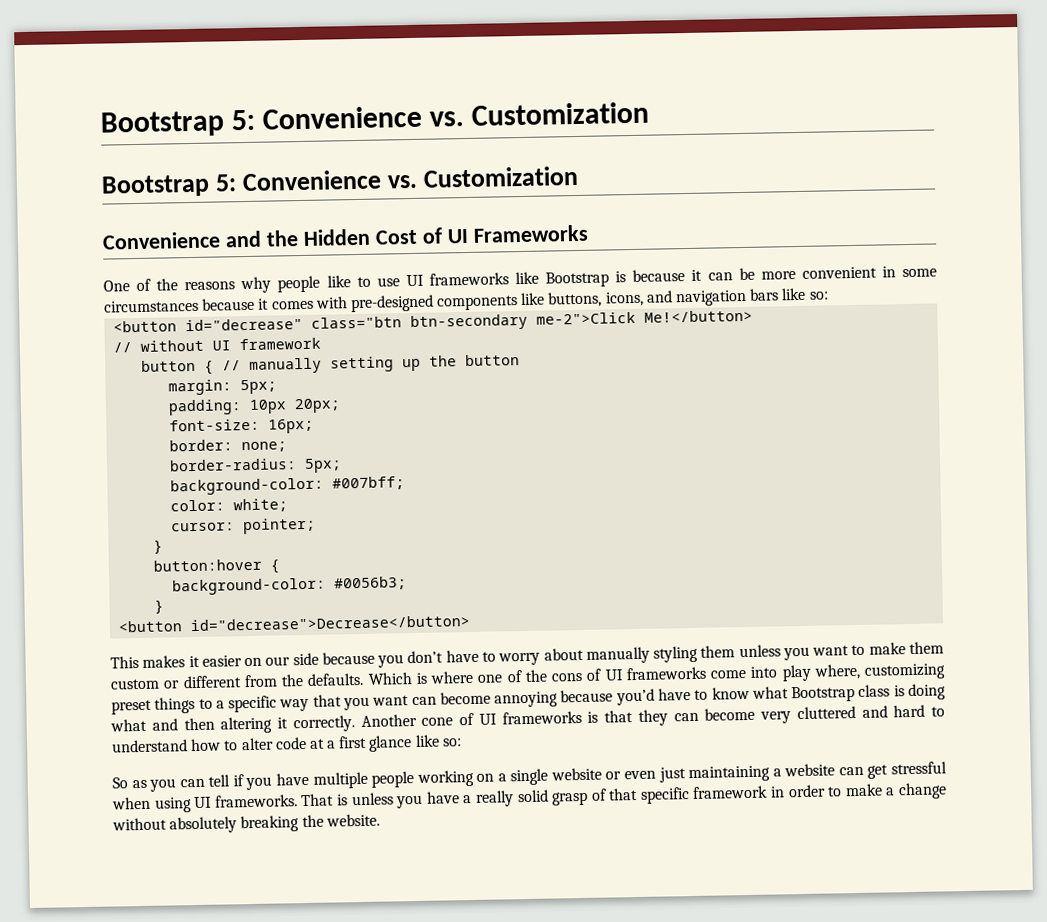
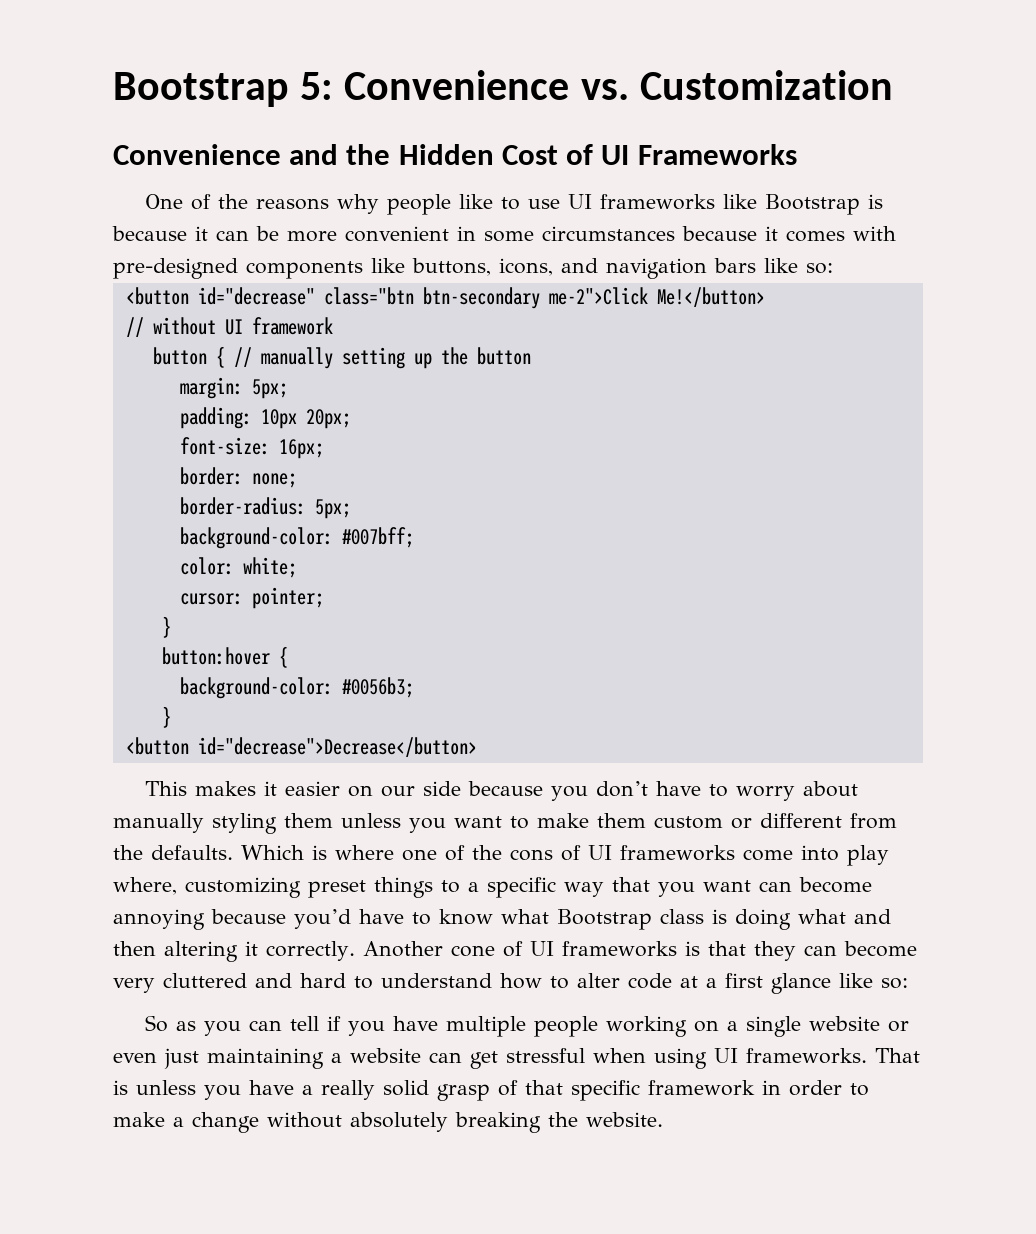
[100,101,649,138] [101,165,578,198] Bootstrap 5: Convenience vs. Customization // Bootstrap 5: Convenience vs. Customization -> [113,70,893,107] Bootstrap 5: Convenience vs. Customization

